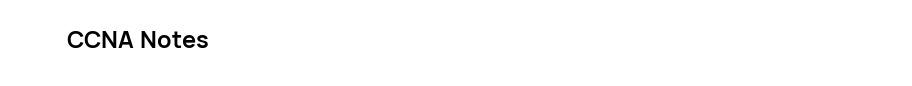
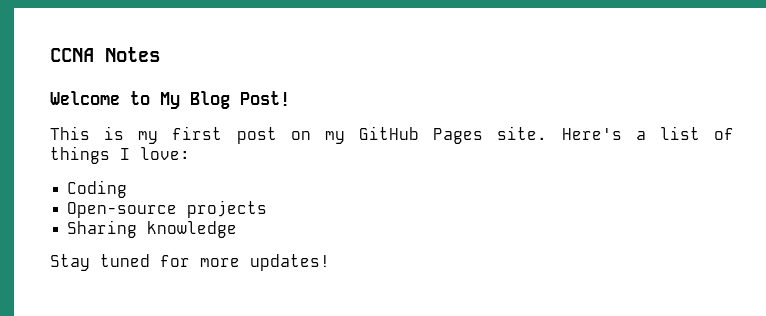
(210, 39) none -> [50,91,290,109] [50,126,734,144] [50,146,190,164] [67,180,128,198] [67,200,268,218] [67,220,238,238] [50,254,330,271] // Welcome to My Blog Post! // This is my first post on my GitHub Pages site. Here's a list of things I love: // Coding // Open-source projects // Sharing knowledge // Stay tuned for more updates!

